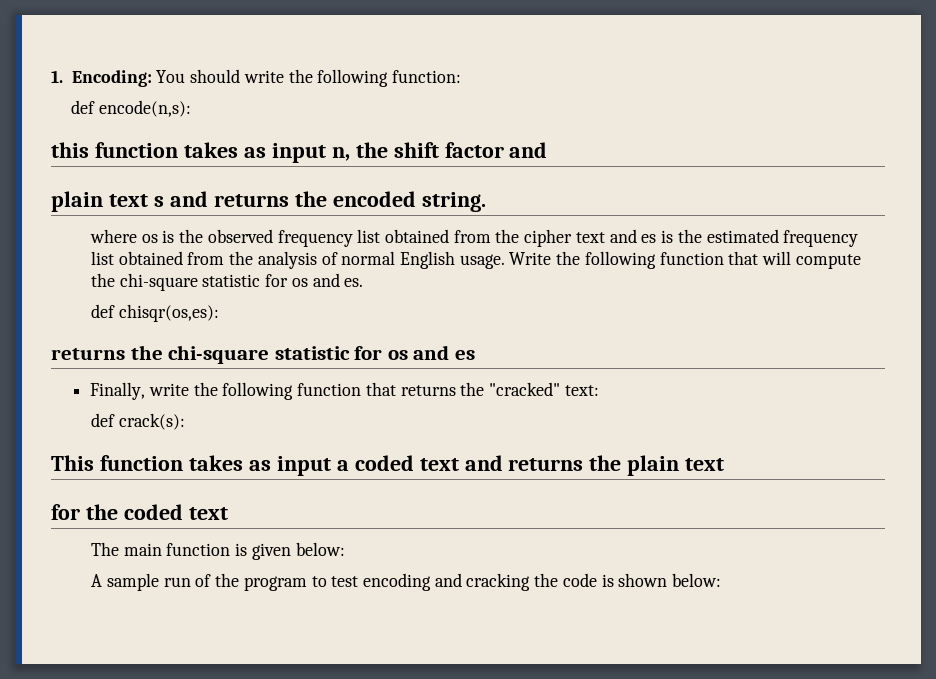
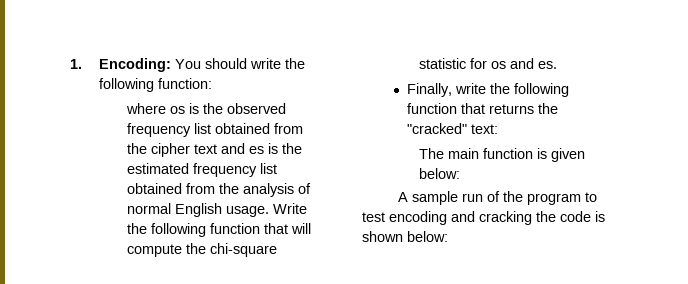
[70,100,191,117] [51,142,548,163] [51,191,486,212] // def encode(n,s): // this function takes as input n, the shift factor and // plain text s and returns the encoded string. -> (212, 83) none
[90,304,219,322] [51,345,475,364] // def chisqr(os,es): // returns the chi-square statistic for os and es -> (558, 65) none
[90,413,185,430] [51,455,725,476] [51,504,228,520] // def crack(s): // This function takes as input a coded text and returns the plain text // for the coded text -> (498, 129) none

